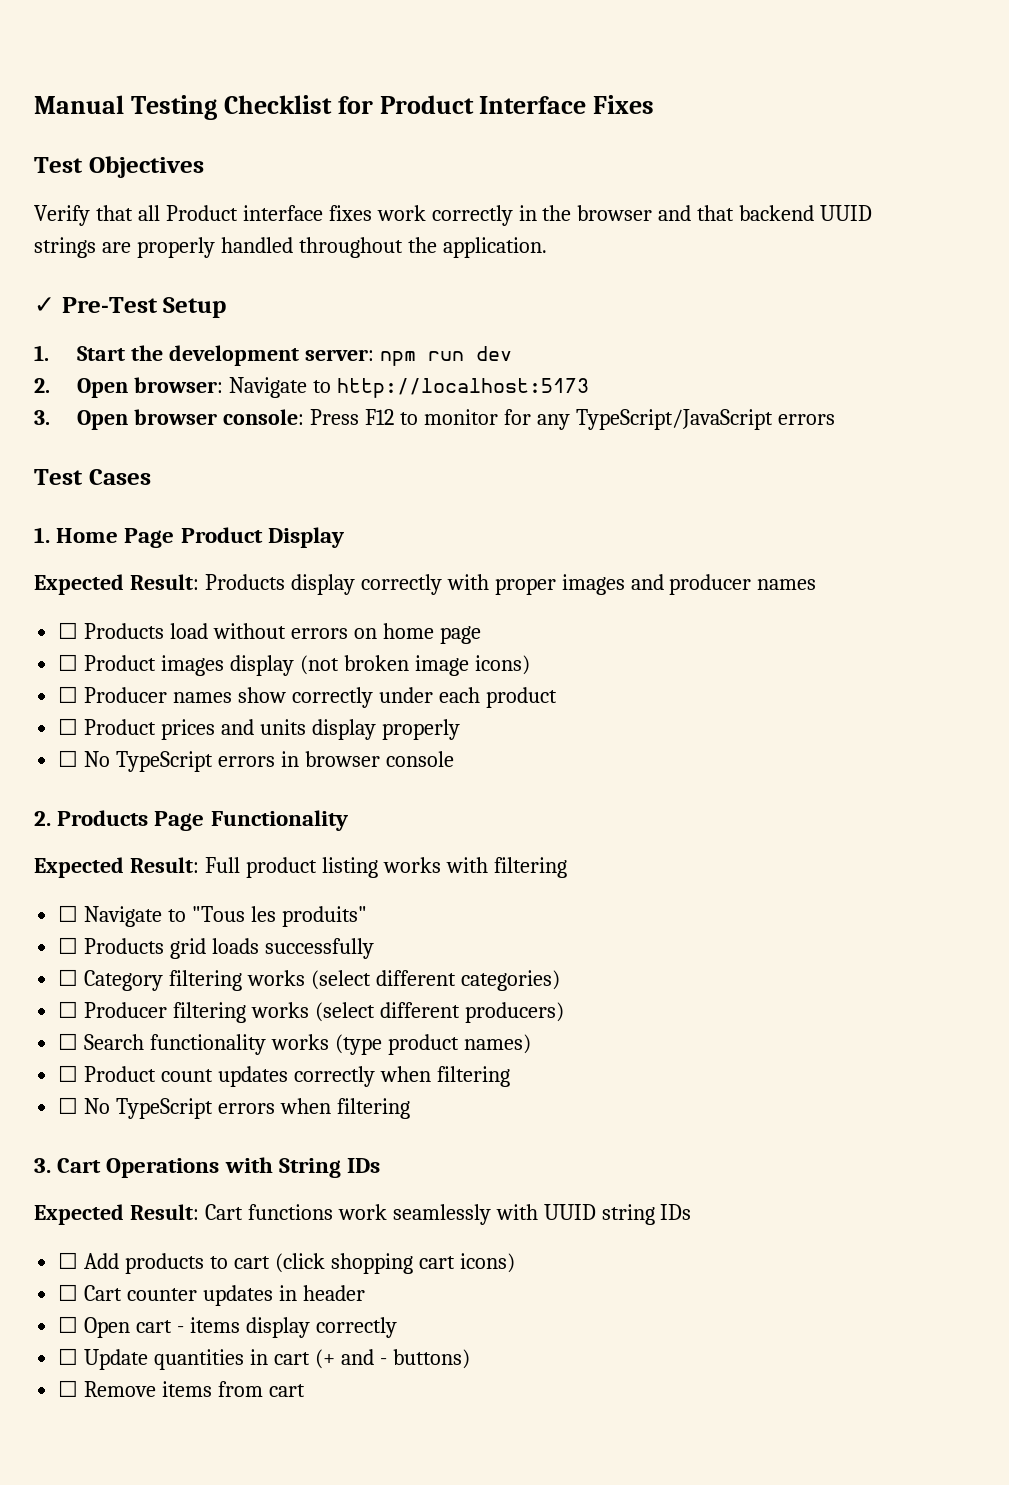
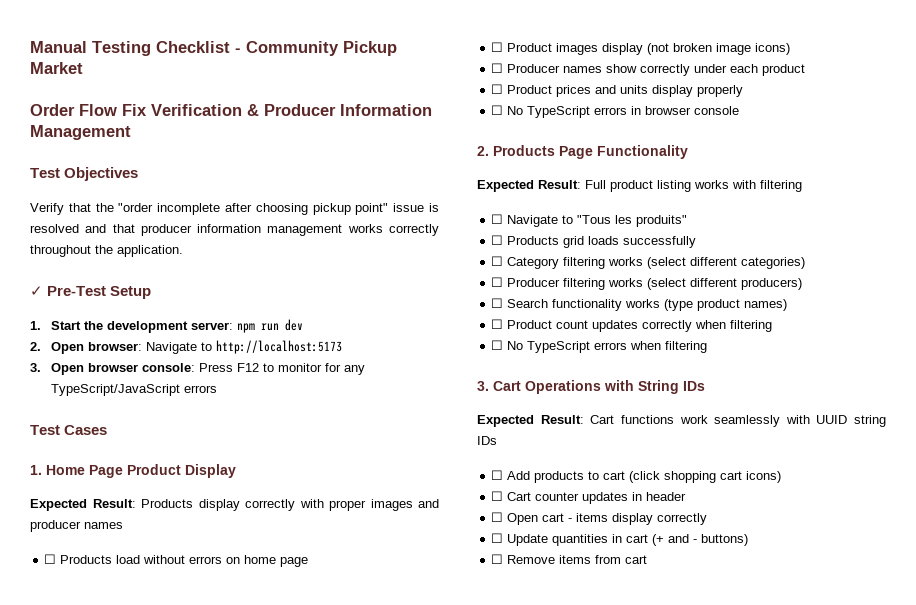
[337,95,655,114] [34,156,204,178] [34,205,873,226] [34,237,293,258] for Product Interface Fixes // Test Objectives // Verify that all Product interface fixes work correctly in the browser and that backend UUID strings are properly handled -> [235,41,397,56] [30,62,83,74] [30,104,432,116] [30,125,131,140] [30,167,139,181] [30,203,440,215] [30,224,439,236] - Community Pickup Market // Order Flow Fix Verification & Producer Information Management // Test Objectives // Verify that the "order incomplete after choosing pickup point" issue is resolved and that producer information management works correctly

